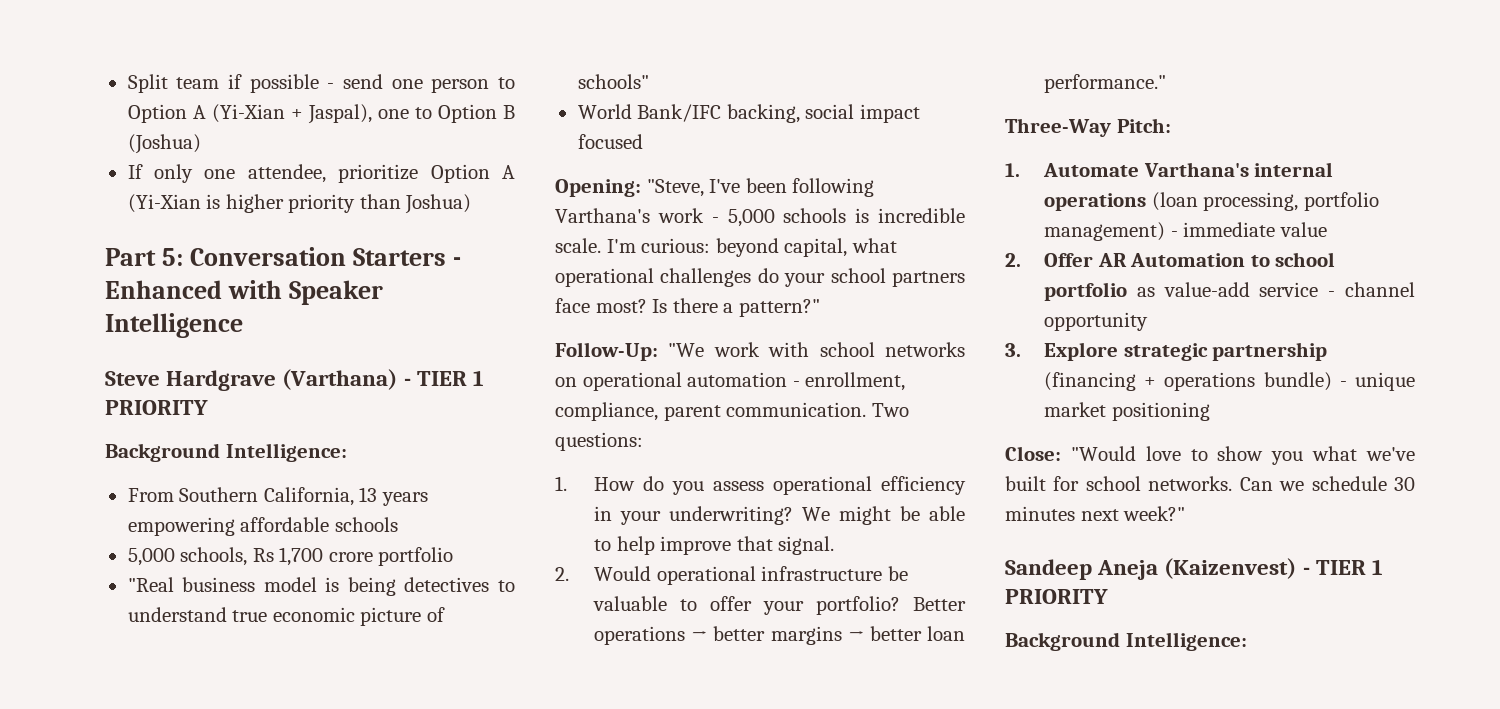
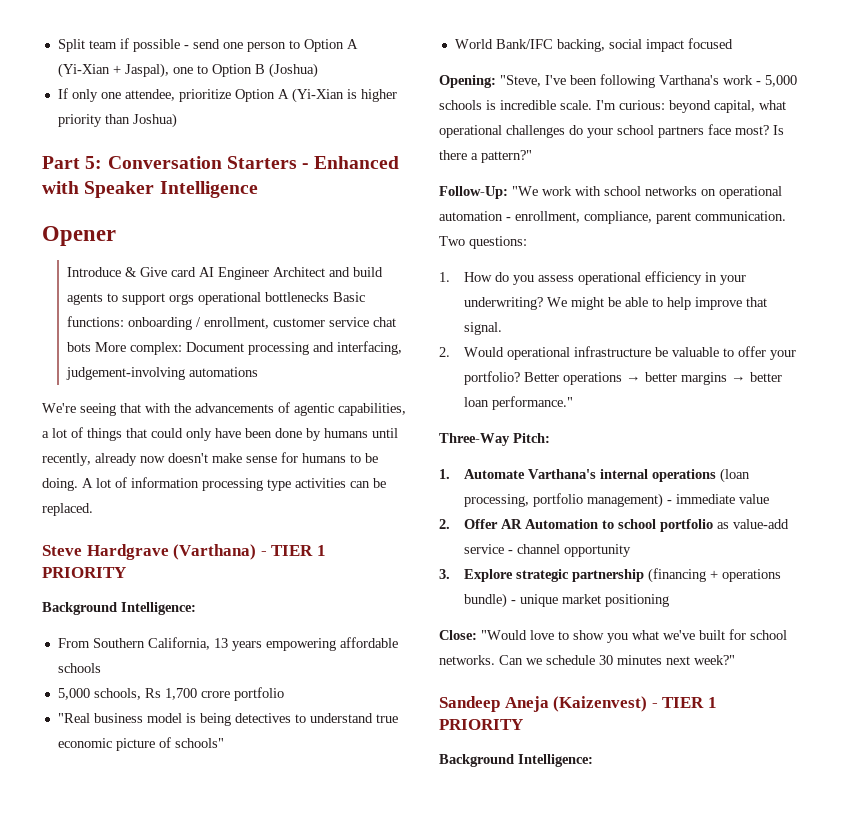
(243, 325) none -> [42,226,116,246] [67,267,384,280] [67,292,366,305] [67,316,397,330] [67,341,403,355] [66,367,259,380] [42,402,406,416] [42,427,398,441] [42,452,378,466] [42,477,386,491] [42,503,93,516] // Opener // Introduce & Give card AI Engineer Architect and build agents to support orgs operational bottlenecks Basic functions: onboarding / enrollment, customer service chat bots More complex: Document processing and interfacing, judgement-involving automations // We're seeing that with the advancements of agentic capabilities, a lot of things that could only have been done by humans until recently, already now doesn't make sense for humans to be doing. A lot of information processing type activities can be replaced.

